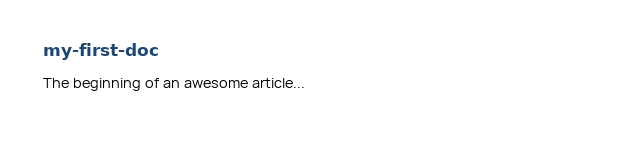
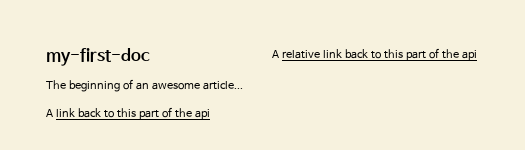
(305, 83) none -> [46,107,210,120] [272,48,477,61] // A link back to this part of the api // A relative link back to this part of the api

